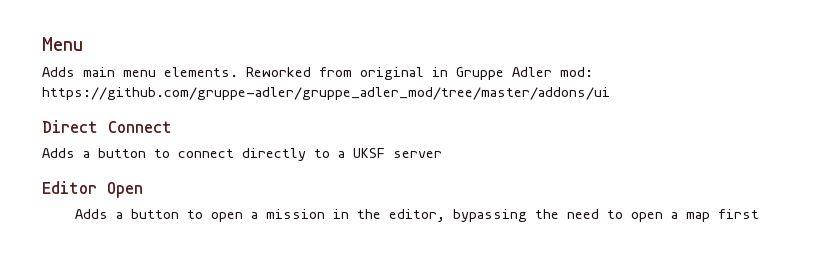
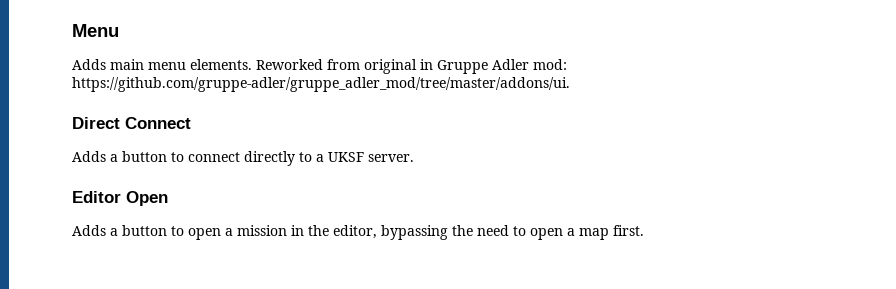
[42,87,610,100] https://github.com/gruppe-adler/gruppe_adler_mod/tree/master/addons/ui -> [72,77,570,92] https://github.com/gruppe-adler/gruppe_adler_mod/tree/master/addons/ui.
[393,151,442,158] server -> [368,154,414,162] server.
[717,209,759,219] first -> [613,225,644,236] first.

